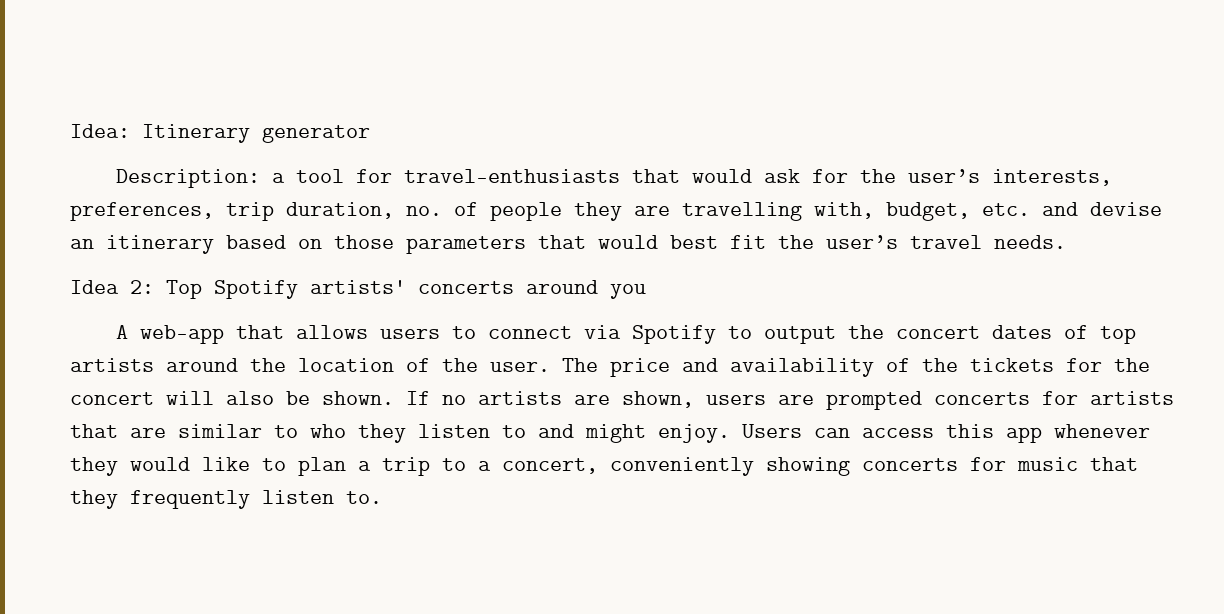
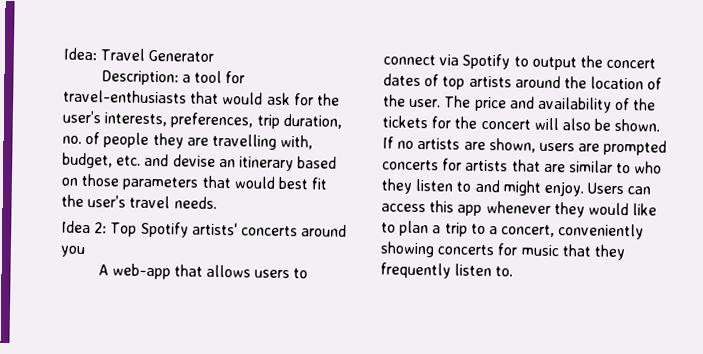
[142,124,370,143] Itinerary generator -> [100,48,215,62] Travel Generator

